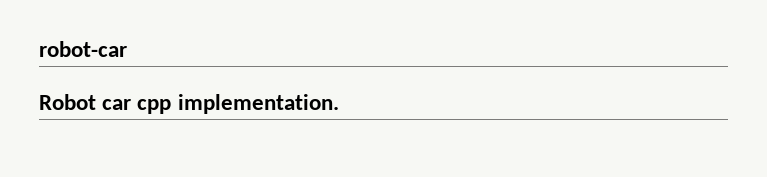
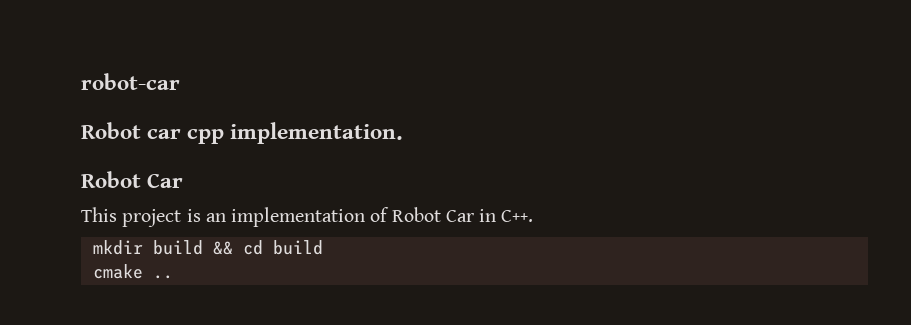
(339, 104) none -> [81,171,184,188] [81,207,534,227] [92,240,323,255] [92,264,173,279] // Robot Car // This project is an implementation of Robot Car in C++. // mkdir build && cd build // cmake ..

